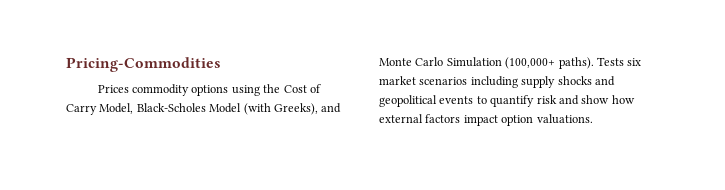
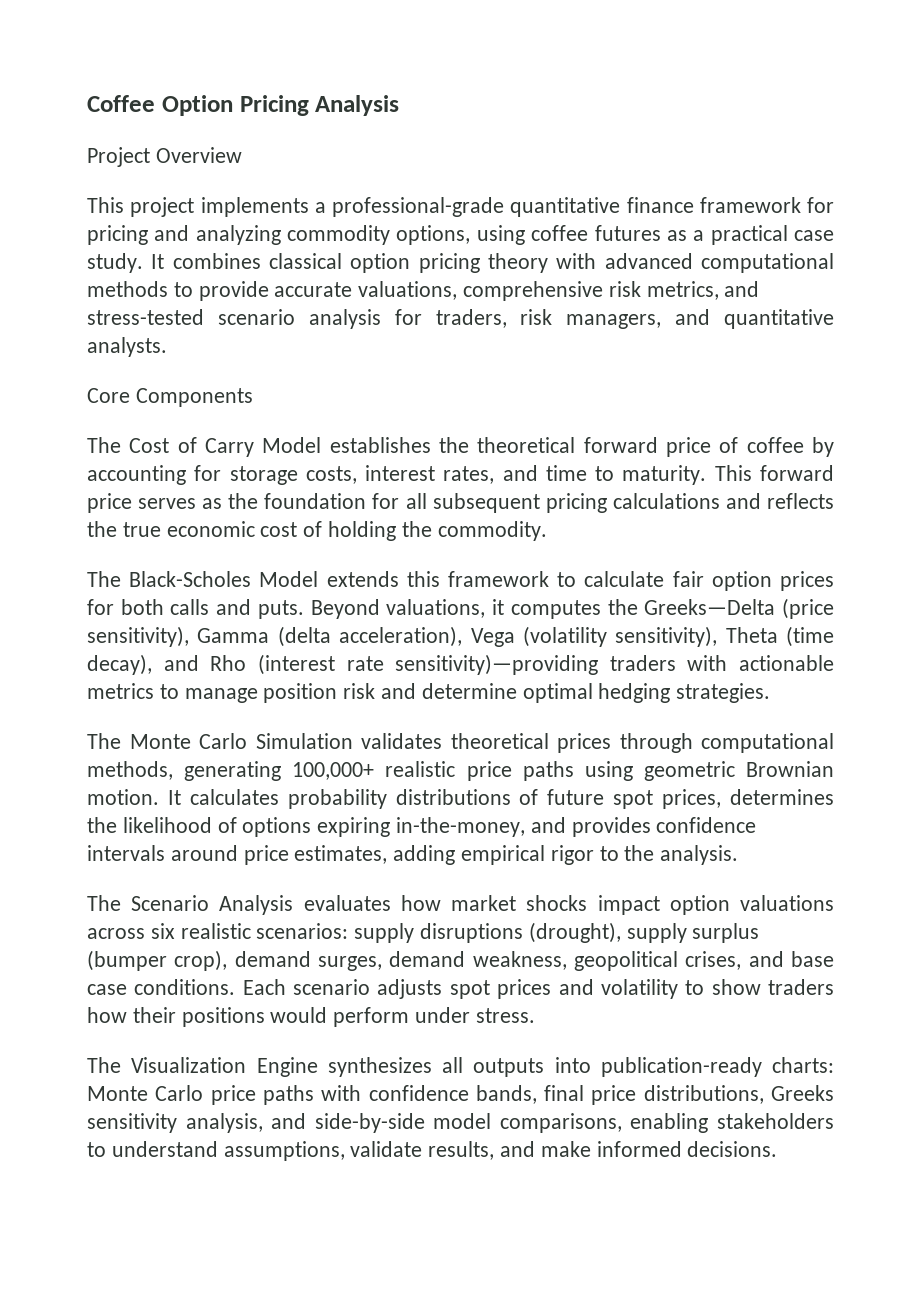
[66,57,221,72] [97,84,321,96] [66,103,342,115] [379,57,642,69] [379,76,615,88] [379,95,635,107] [379,114,593,126] Pricing-Commodities // Prices commodity options using the Cost of Carry Model, Black-Scholes Model (with Greeks), and Monte Carlo Simulation (100,000+ paths). Tests six market scenarios including supply shocks and geopolitical events to quantify risk and show how external factors impact option valuations. -> [87,95,400,116] [87,147,242,167] [87,197,834,217] [87,225,835,245] [87,253,834,273] [87,281,760,301] [87,309,834,329] [87,337,167,357] [87,388,253,407] [87,437,834,457] [87,465,834,485] [87,493,834,513] [87,521,547,541] [87,571,834,591] [87,598,835,619] [87,626,834,647] [87,654,834,675] [87,683,771,703] [87,733,834,753] [87,761,834,781] [87,789,835,809] [87,817,757,837] [87,845,739,865] [87,895,834,915] [87,922,760,943] [87,950,835,971] [87,979,835,999] [87,1007,535,1027] [87,1057,834,1077] [87,1085,834,1105] [87,1113,834,1133] [87,1141,778,1161] Coffee Option Pricing Analysis // Project Overview // This project implements a professional-grade quantitative finance framework for pricing and analyzing commodity options, using coffee futures as a practical case study. It combines classical option pricing theory with advanced computational methods to provide accurate valuations, comprehensive risk metrics, and stress-tested scenario analysis for traders, risk managers, and quantitative analysts. // Core Components // The Cost of Carry Model establishes the theoretical forward price of coffee by accounting for storage costs, interest rates, and time to maturity. This forward price serves as the foundation for all subsequent pricing calculations and reflects the true economic cost of holding the commodity. // The Black-Scholes Model extends this framework to calculate fair option prices for both calls and puts. Beyond valuations, it computes the Greeks—Delta (price sensitivity), Gamma (delta acceleration), Vega (volatility sensitivity), Theta (time decay), and Rho (interest rate sensitivity)—providing traders with actionable metrics to manage position risk and determine optimal hedging strategies. // The Monte Carlo Simulation validates theoretical prices through computational methods, generating 100,000+ realistic price paths using geometric Brownian motion. It calculates probability distributions of future spot prices, determines the likelihood of options expiring in-the-money, and provides confidence intervals around price estimates, adding empirical rigor to the analysis. // The Scenario Analysis evaluates how market shocks impact option valuations across six realistic scenarios: supply disruptions (drought), supply surplus (bumper crop), demand surges, demand weakness, geopolitical crises, and base case conditions. Each scenario adjusts spot prices and volatility to show traders how their positions would perform under stress. // The Visualization Engine synthesizes all outputs into publication-ready charts: Monte Carlo price paths with confidence bands, final price distributions, Greeks sensitivity analysis, and side-by-side model comparisons, enabling stakeholders to understand assumptions, validate results, and make informed decisions.

